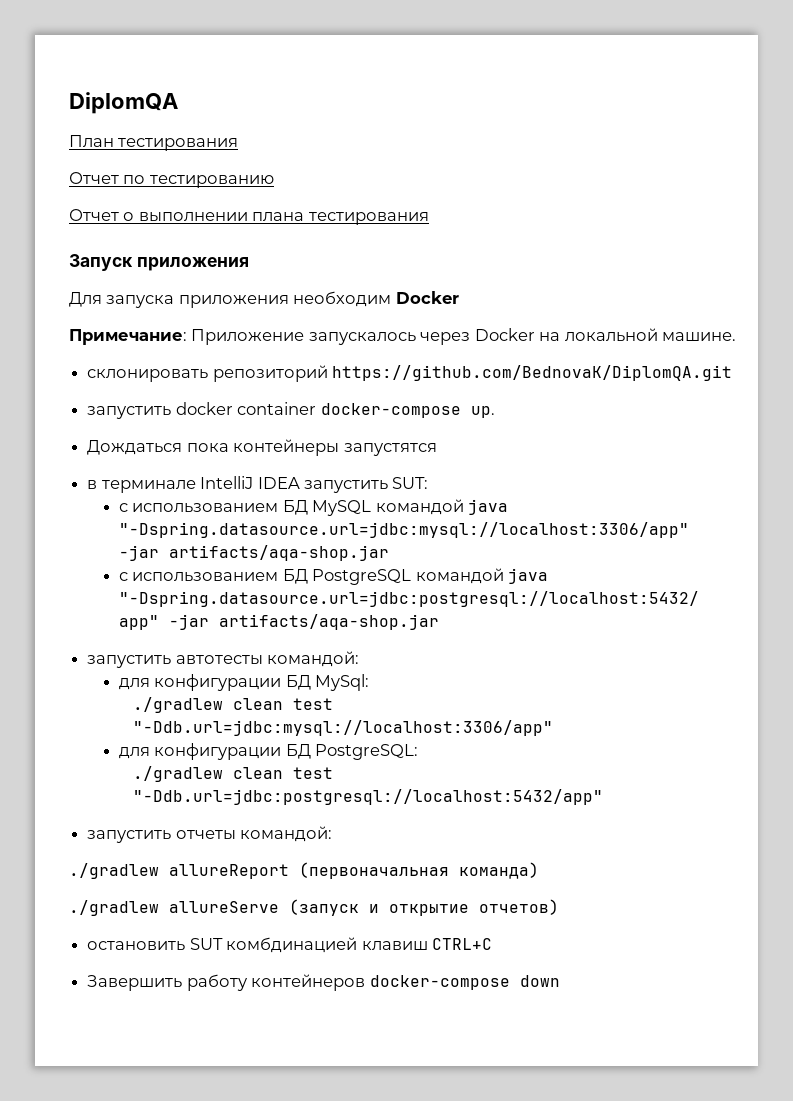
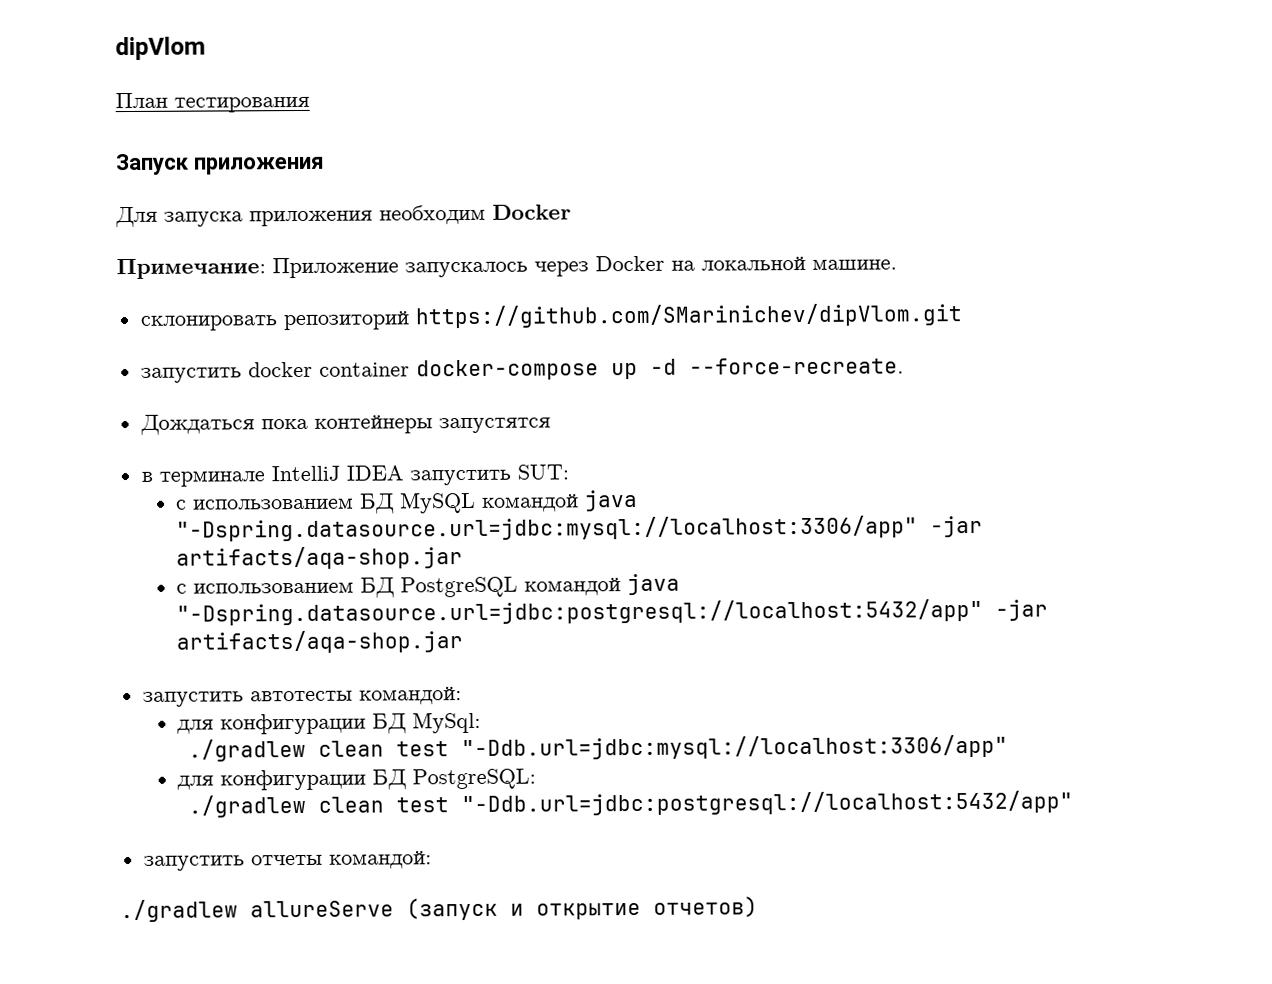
[69,92,178,114] DiplomQA -> [115,36,206,61] dipVlom
[69,172,274,188] [69,209,429,225] // Отчет по тестированию // Отчет о выполнении плана тестирования -> (310, 104) none
[332,365,733,381] https://github.com/BednovaK/DiplomQA.git -> [414,303,963,329] https://github.com/SMarinichev/dipVlom.git
[470,406,495,418] up. -> [610,357,904,380] up -d --force-recreate.
[69,862,539,879] // ./gradlew allureReport (первоначальная команда) -> (432, 859) none
[87,937,492,953] [87,974,560,991] // остановить SUT комбдинацией клавиш CTRL+C // Завершить работу контейнеров docker-compose down -> (758, 907) none

